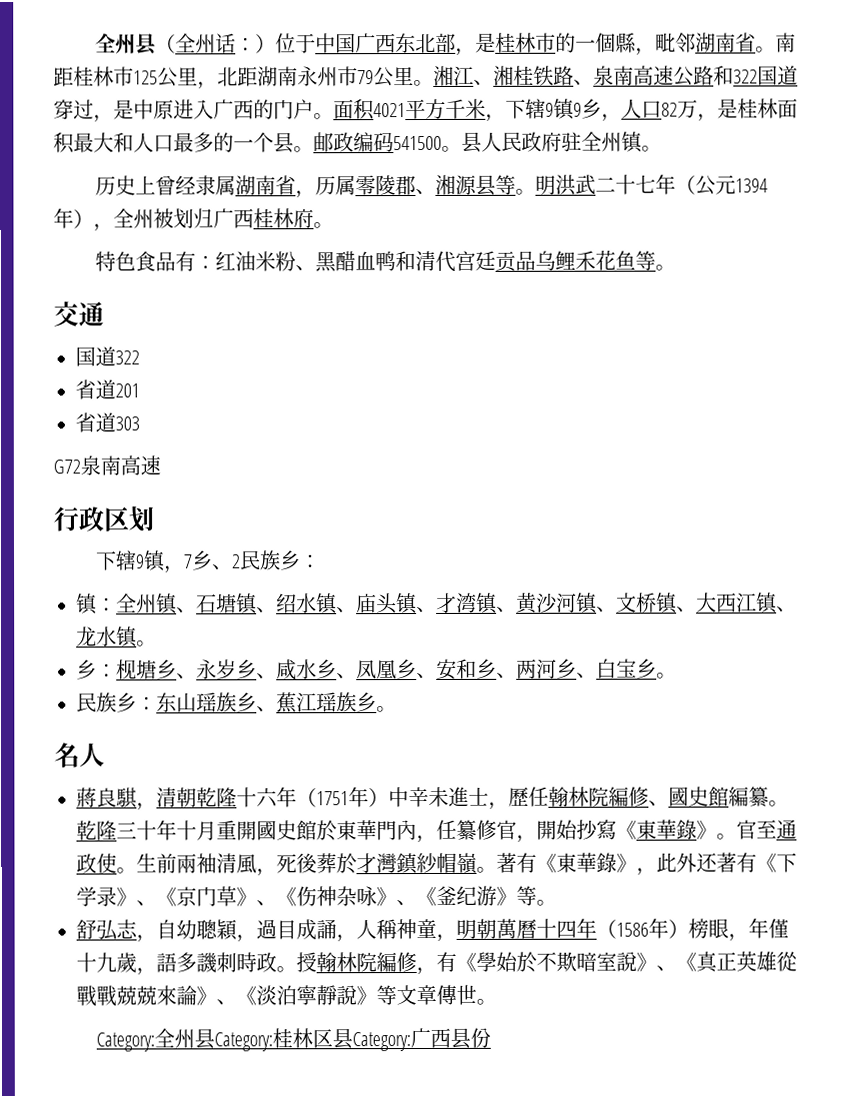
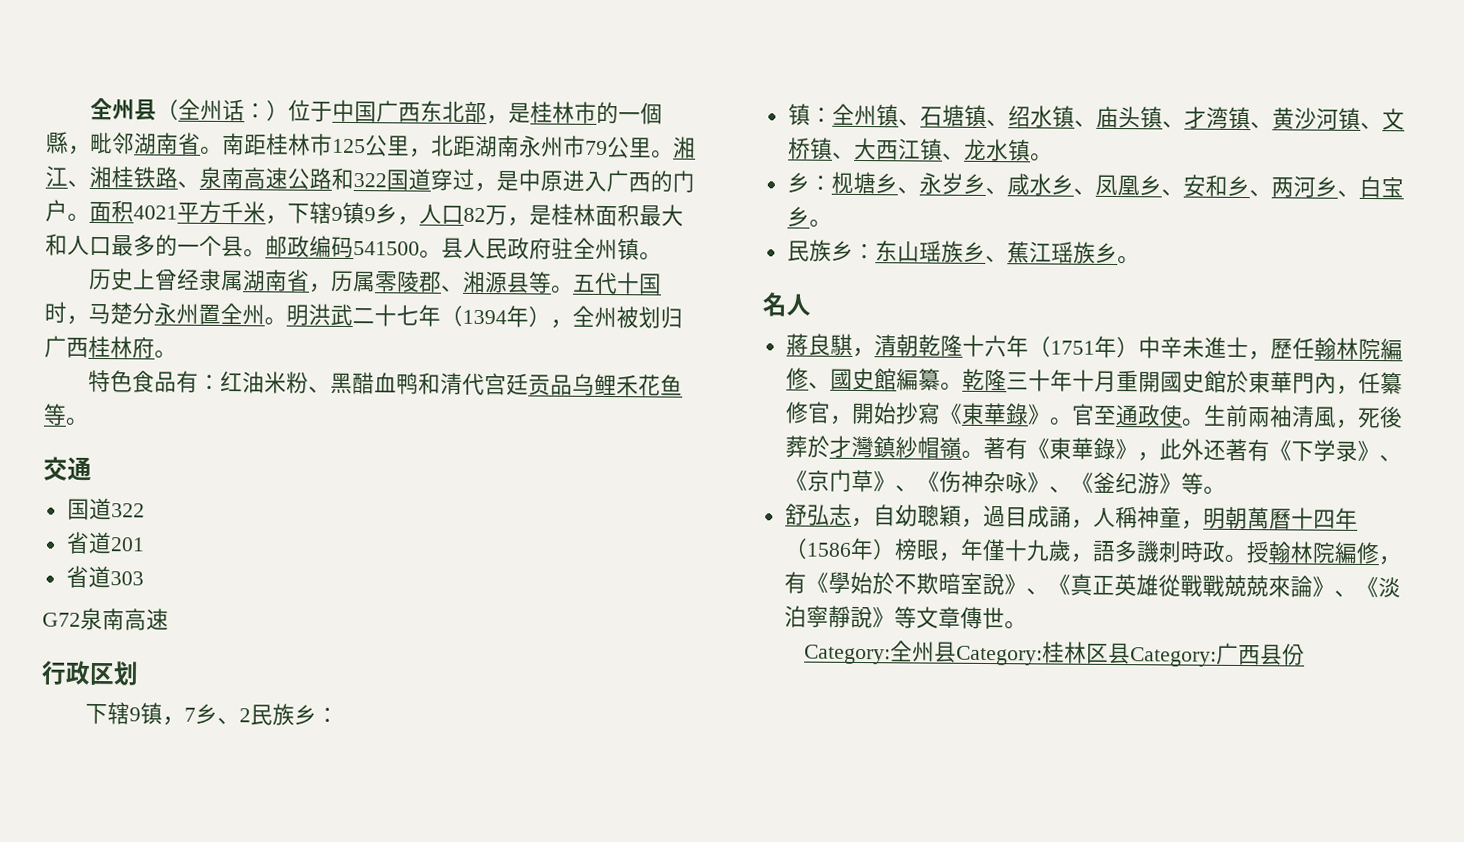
(537, 191) none -> [572,271,662,295] [44,301,287,326] 五代十国时，马楚分永州置全州。
[695,175,737,196] 公元 -> (463, 316) none

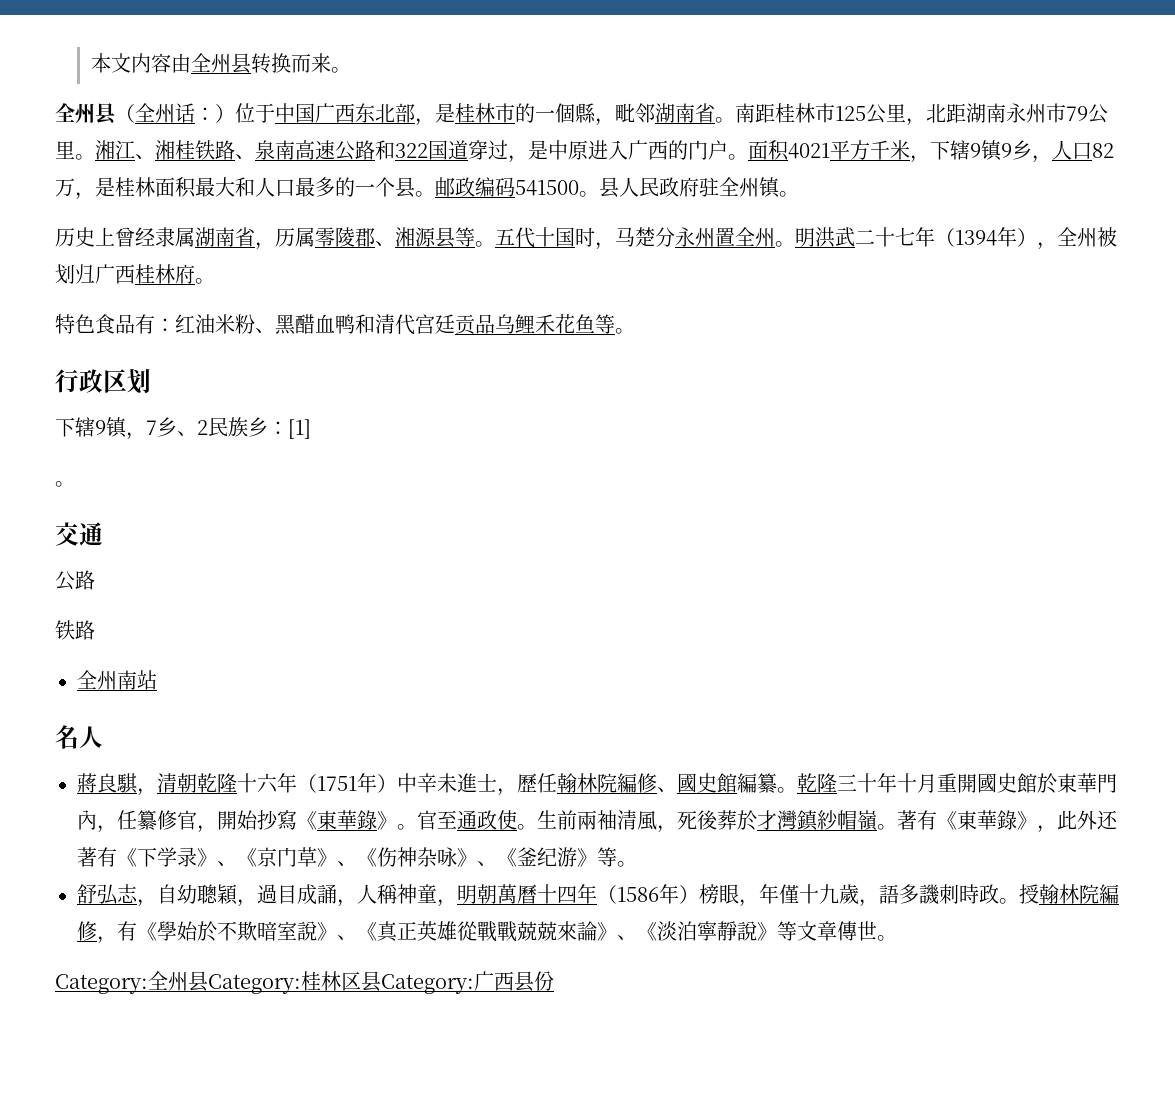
(89, 109) none -> [91,53,352,74] 本文内容由全州县转换而来。 //
[43,456,92,481] [66,497,145,521] [65,531,145,555] [65,565,144,589] [42,607,169,631] // 交通 // 国道322 // 省道201 // 省道303 // G72泉南高速 -> (635, 331) none
[787,103,1405,131] [787,137,1053,162] [786,171,1404,199] [786,206,832,228] [786,239,1140,265] // 镇：全州镇、石塘镇、绍水镇、庙头镇、才湾镇、黄沙河镇、文桥镇、大西江镇、龙水镇。 // 乡：枧塘乡、永岁乡、咸水乡、凤凰乡、安和乡、两河乡、白宝乡。 // 民族乡：东山瑶族乡、蕉江瑶族乡。 -> [288,419,311,439] [55,481,75,487] [55,522,103,546] [55,570,95,591] [55,620,95,640] [77,670,157,690] [1] // 。 // 交通 // 公路 // 铁路 // 全州南站

